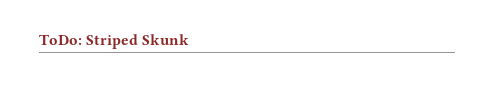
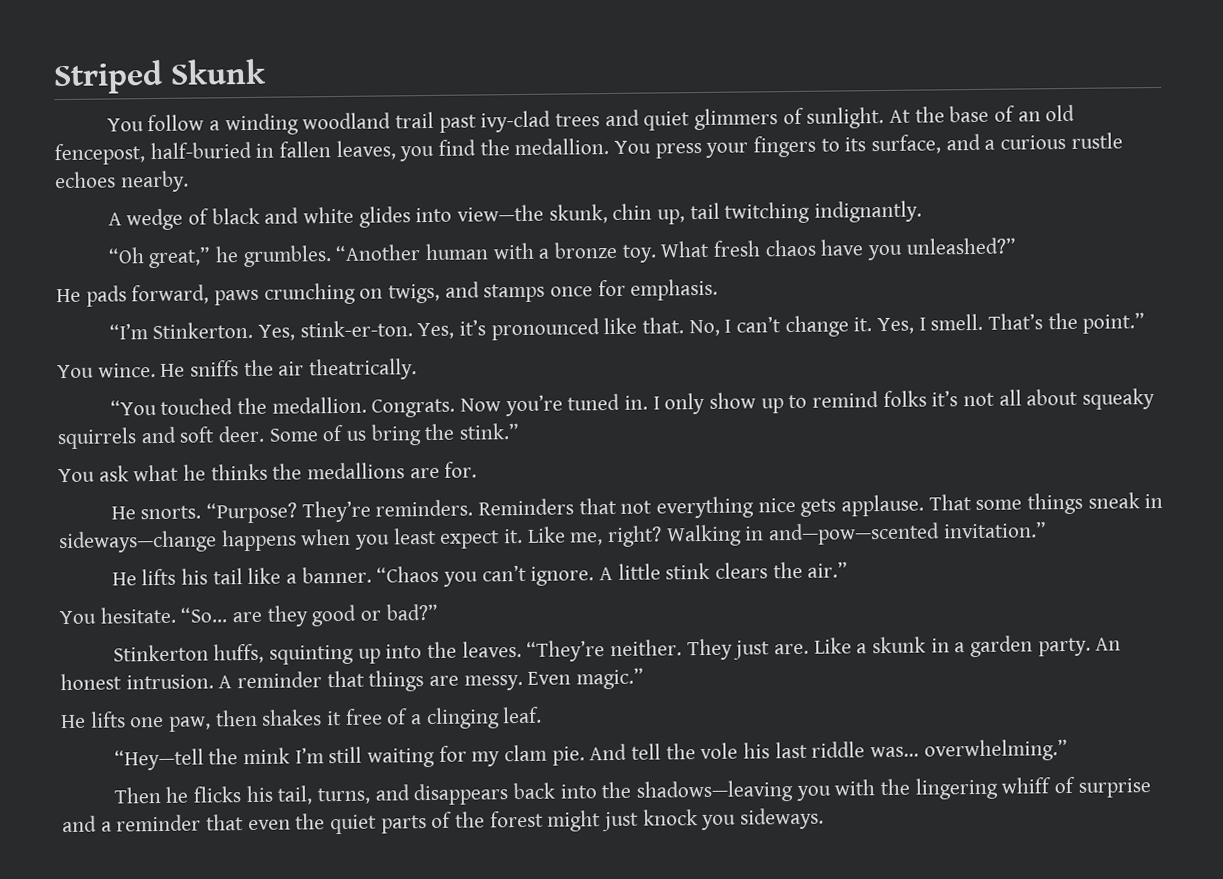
[39,34,82,45] ToDo: -> (53, 77) none
(190, 39) none -> [106,104,1076,136] [54,132,1123,166] [55,170,189,193] [107,200,922,231] [107,237,1016,269] [56,278,719,307] [108,312,1146,341] [57,358,418,381] [109,388,1155,418] [57,423,520,450] [58,461,478,483] [110,492,1164,524] [58,521,1047,554] [111,561,849,587] [59,603,438,627] [112,635,1122,665] [60,667,645,692] [60,706,543,732] [113,739,1068,771] [113,776,1151,806] [62,807,825,835] // You follow a winding woodland trail past ivy‑clad trees and quiet glimmers of sunlight. At the base of an old fencepost, half‑buried in fallen leaves, you find the medallion. You press your fingers to its surface, and a curious rustle echoes nearby. // A wedge of black and white glides into view—the skunk, chin up, tail twitching indignantly. // “Oh great,” he grumbles. “Another human with a bronze toy. What fresh chaos have you unleashed?” // He pads forward, paws crunching on twigs, and stamps once for emphasis. // “I’m Stinkerton. Yes, stink‑er‑ton. Yes, it’s pronounced like that. No, I can’t change it. Yes, I smell. That’s the point.” // You wince. He sniffs the air theatrically. // “You touched the medallion. Congrats. Now you’re tuned in. I only show up to remind folks it’s not all about squeaky squirrels and soft deer. Some of us bring the stink.” // You ask what he thinks the medallions are for. // He snorts. “Purpose? They’re reminders. Reminders that not everything nice gets applause. That some things sneak in sideways—change happens when you least expect it. Like me, right? Walking in and—pow—scented invitation.” // He lifts his tail like a banner. “Chaos you can’t ignore. A little stink clears the air.” // You hesitate. “So… are they good or bad?” // Stinkerton huffs, squinting up into the leaves. “They’re neither. They just are. Like a skunk in a garden party. An honest intrusion. A reminder that things are messy. Even magic.” // He lifts one paw, then shakes it free of a clinging leaf. // “Hey—tell the mink I’m still waiting for my clam pie. And tell the vole his last riddle was… overwhelming.” // Then he flicks his tail, turns, and disappears back into the shadows—leaving you with the lingering whiff of surprise and a reminder that even the quiet parts of the forest might just knock you sideways.

